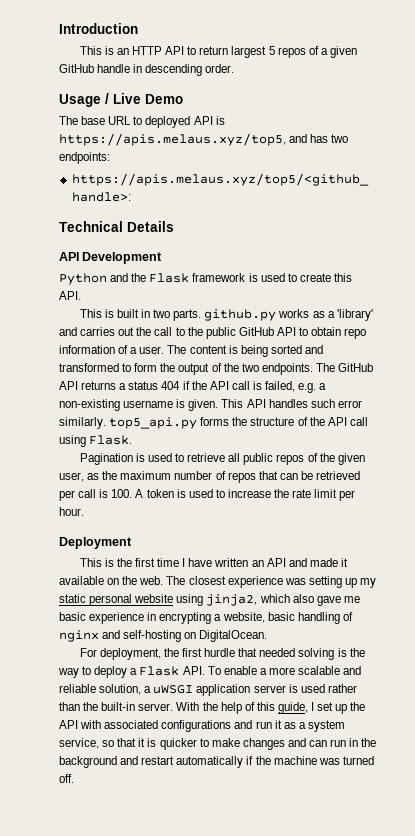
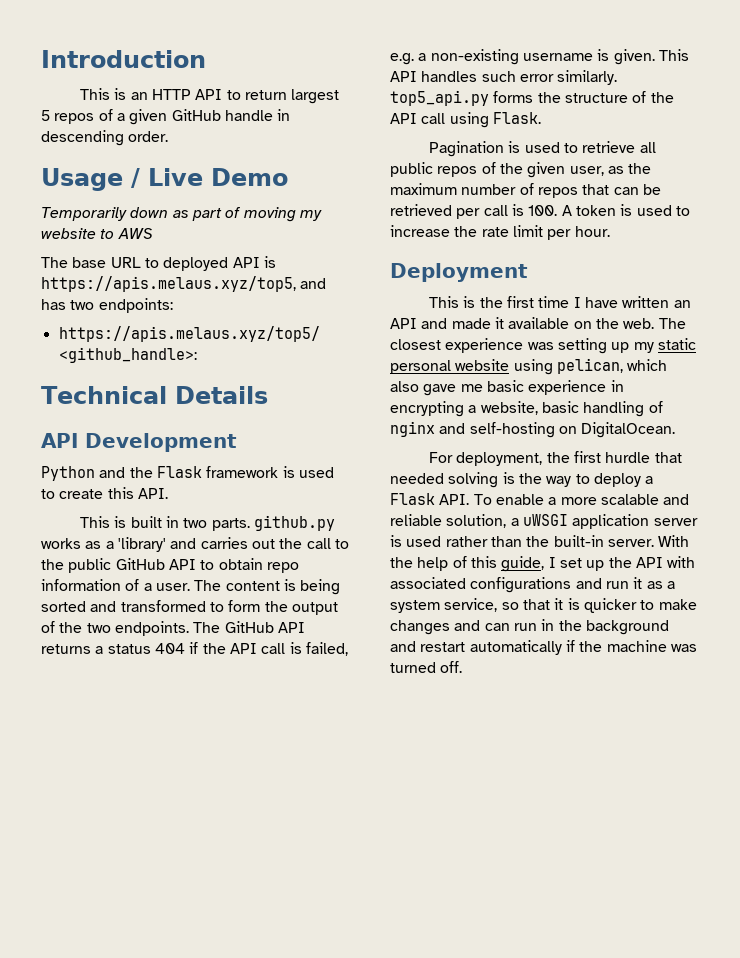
(183, 99) none -> [41,207,322,222] [41,228,153,239] // Temporarily down as part of moving my website to AWS
[206,594,258,606] jinja2, -> [556,358,623,374] pelican,

